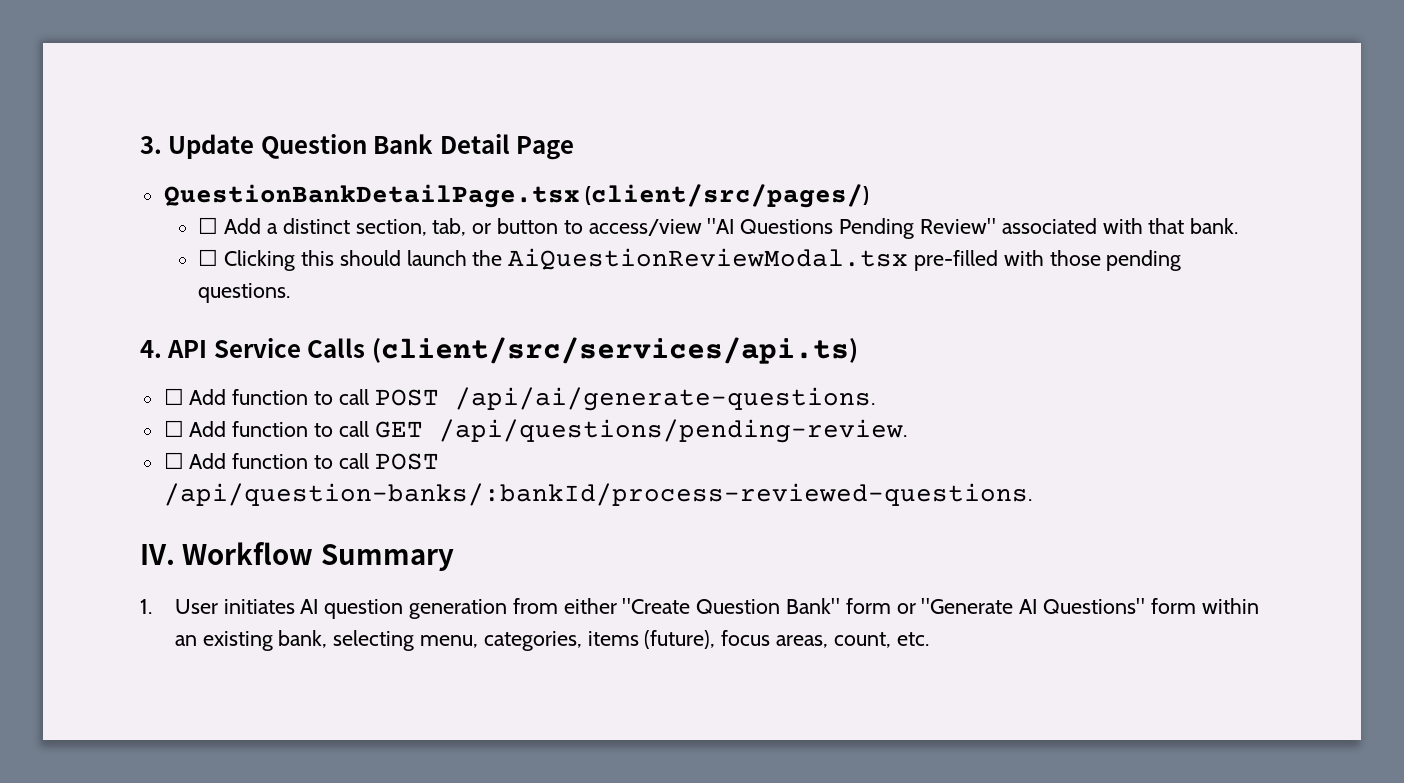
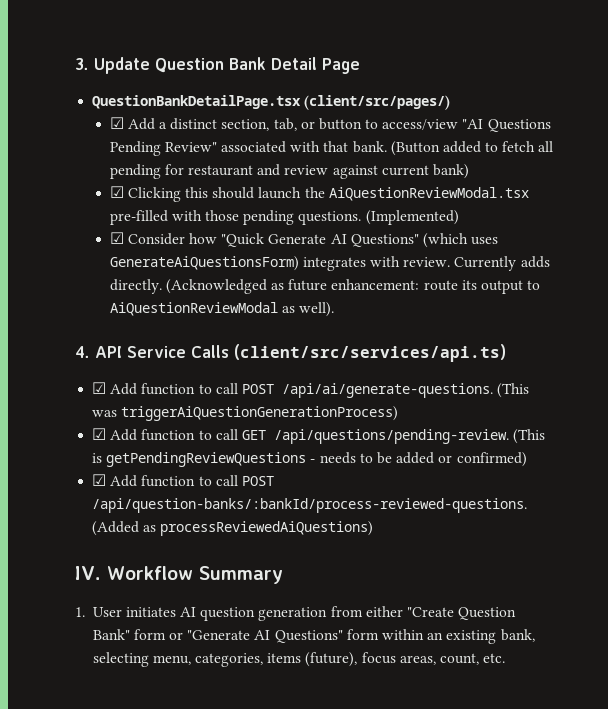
[198,217,219,234] ☐ -> [109,117,124,129] ☑
[198,249,219,266] // ☐ -> [390,141,554,156] [109,164,469,179] [109,186,124,198] (Button added to fetch all pending for restaurant and review against current bank) // ☑
(291, 293) none -> [365,210,459,225] [109,232,499,248] [109,256,550,271] [109,279,541,294] [109,302,334,317] (Implemented) // ☑ Consider how "Quick Generate AI Questions" (which uses GenerateAiQuestionsForm) integrates with review. Currently adds directly. (Acknowledged as future enhancement: route its output to AiQuestionReviewModal as well).
[163,388,184,405] ☐ -> [92,382,107,394] ☑
[163,420,184,437] // ☐ -> [497,383,530,398] [92,406,399,421] [92,428,107,440] (This was triggerAiQuestionGenerationProcess) // ☑
[163,452,184,469] // ☐ -> [513,429,546,444] [92,452,527,467] [92,474,107,486] (This is getPendingReviewQuestions - needs to be added or confirmed) // ☑
(1032, 494) none -> [92,521,374,536] (Added as processReviewedAiQuestions)

